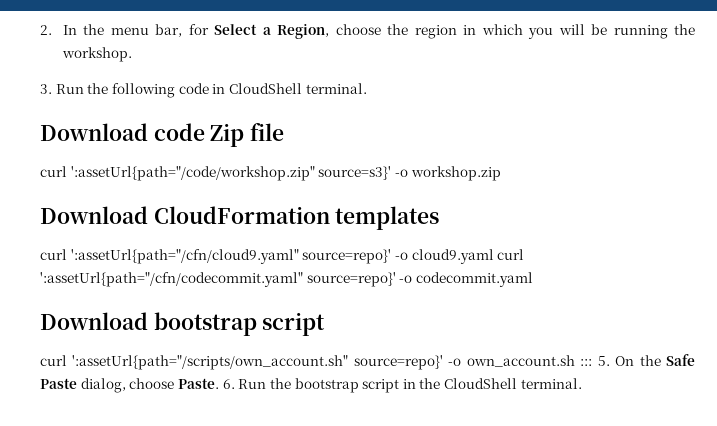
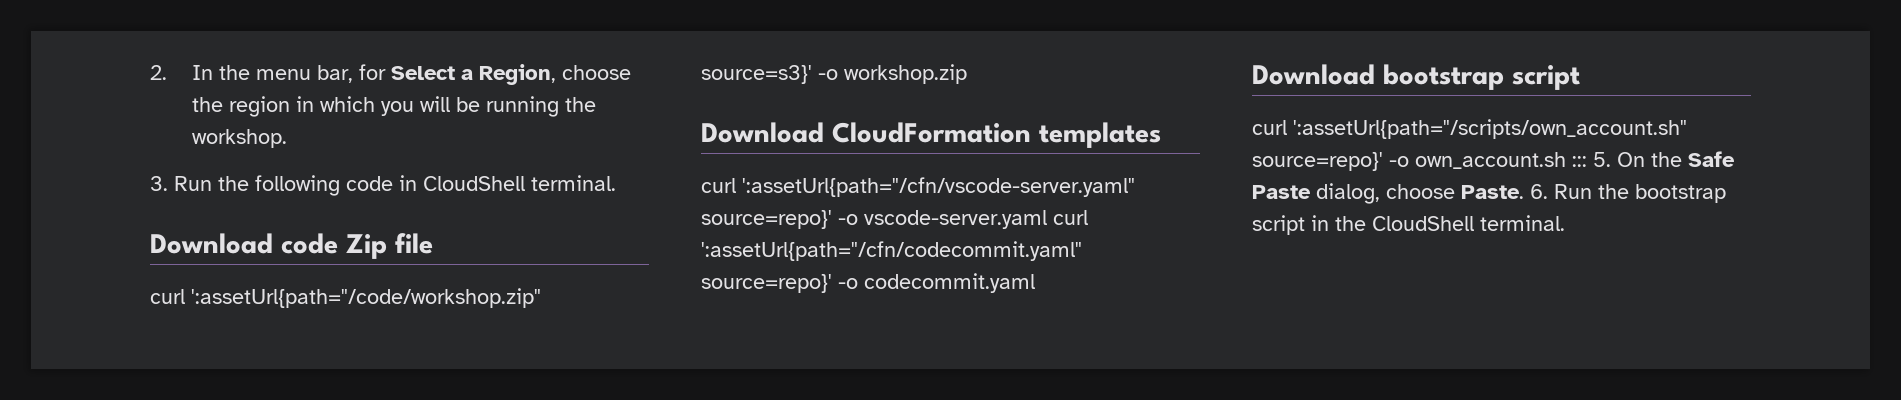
[70,249,494,264] ':assetUrl{path="/cfn/cloud9.yaml" source=repo}' -o cloud9.yaml -> [742,177,1135,197] [701,210,1047,229] ':assetUrl{path="/cfn/vscode-server.yaml" source=repo}' -o vscode-server.yaml

